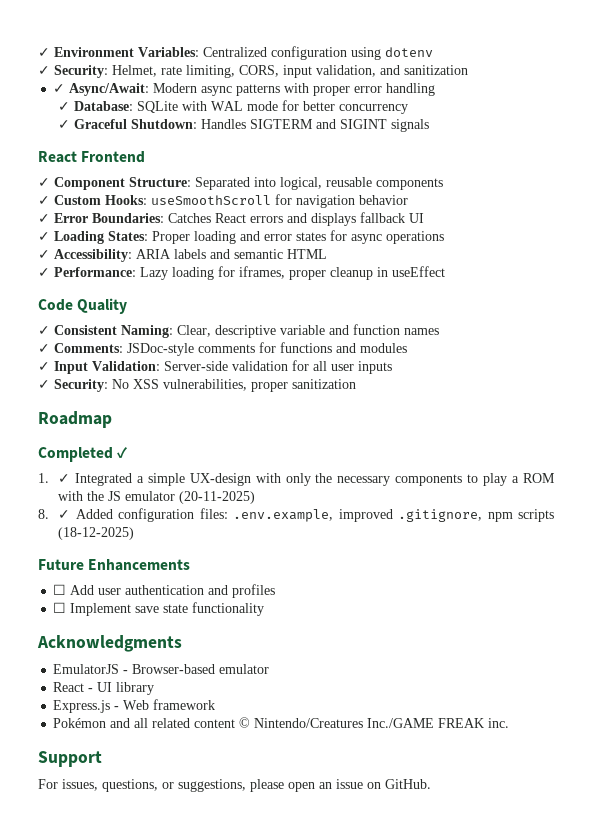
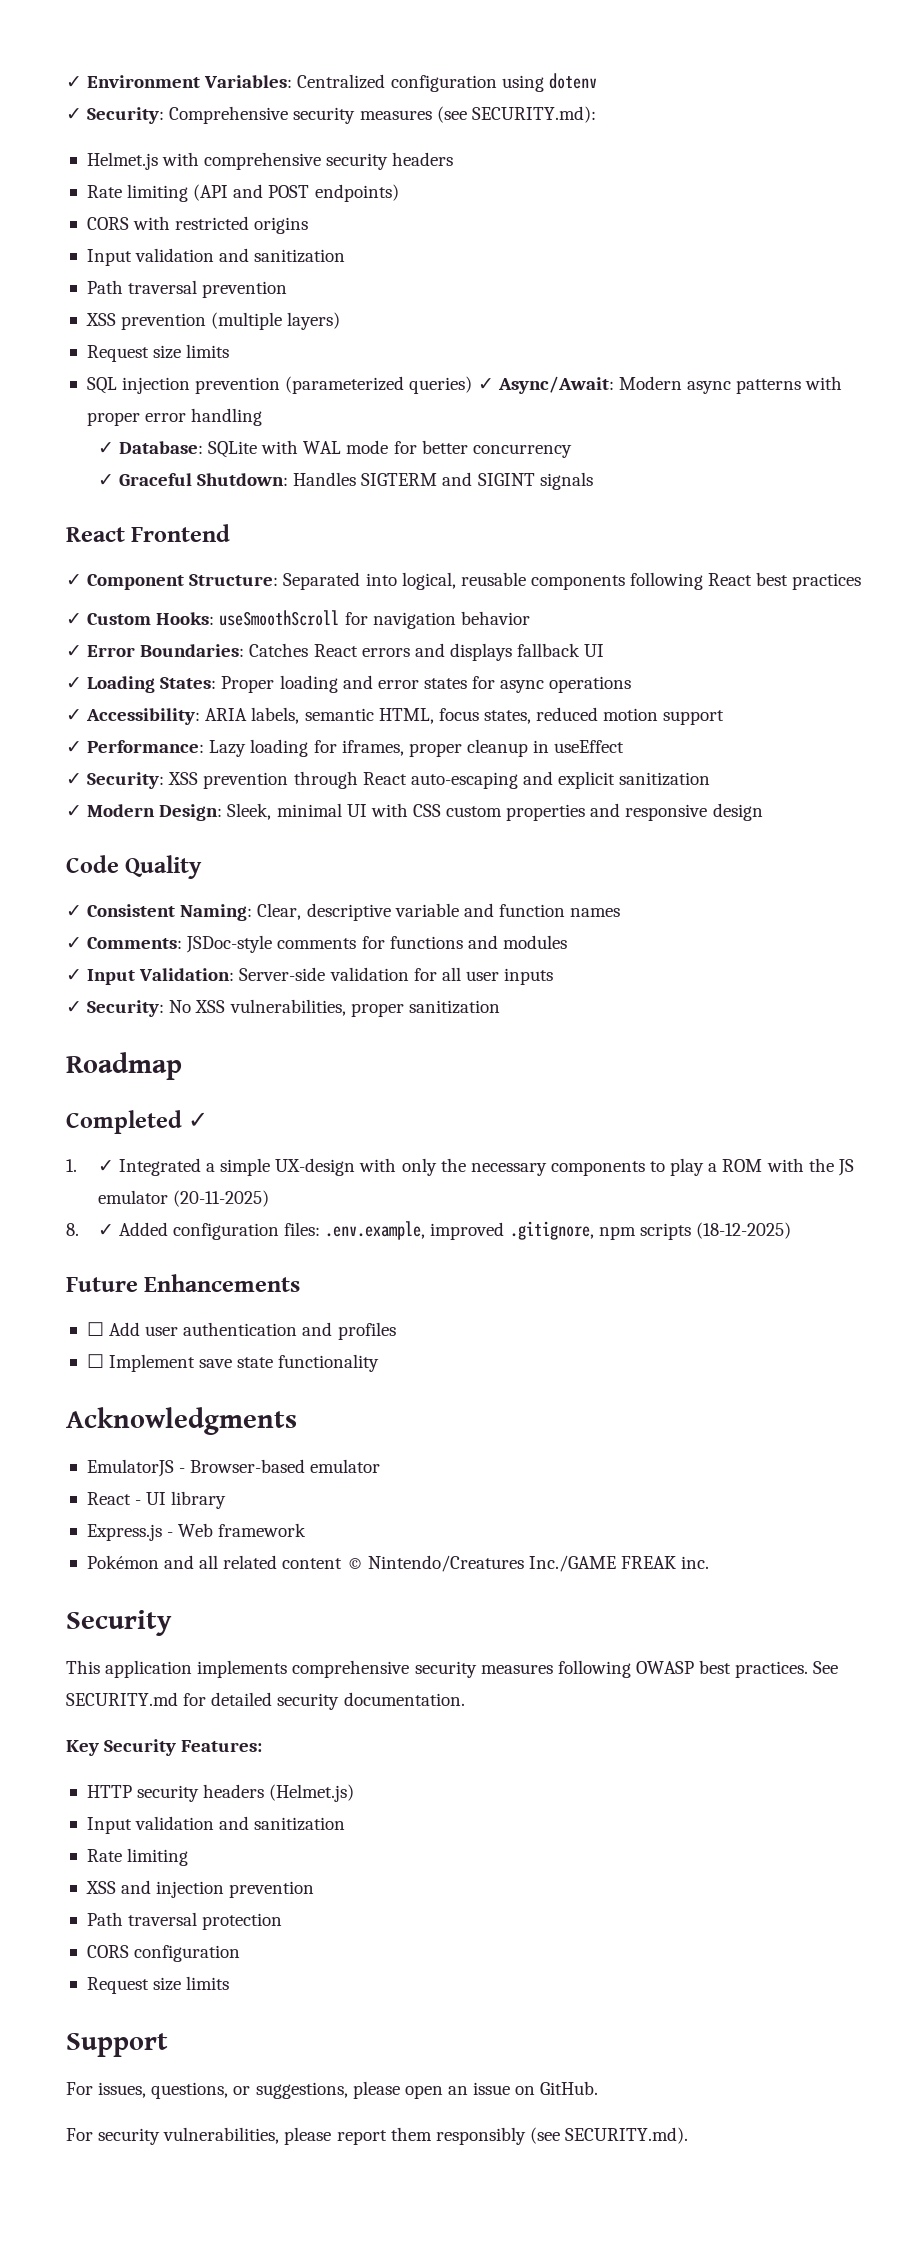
[112,65,468,78] Helmet, rate limiting, CORS, input validation, and sanitization // -> [169,106,596,124] [86,152,454,170] [86,184,399,202] [86,216,309,234] [86,248,346,266] [86,280,288,298] [85,312,341,330] [86,344,230,362] [86,376,473,394] Comprehensive security measures (see SECURITY.md): // Helmet.js with comprehensive security headers // Rate limiting (API and POST endpoints) // CORS with restricted origins // Input validation and sanitization // Path traversal prevention // XSS prevention (multiple layers) // Request size limits // SQL injection prevention (parameterized queries)
(443, 184) none -> [630,572,862,590] following React best practices
[174,249,327,259] labels and semantic HTML -> [251,707,725,725] labels, semantic HTML, focus states, reduced motion support
(445, 271) none -> [66,771,711,789] [66,803,763,821] // ✓ Security: XSS prevention through React auto-escaping and explicit sanitization // ✓ Modern Design: Sleek, minimal UI with CSS custom properties and responsive design
(510, 723) none -> [66,1610,172,1636] [66,1660,839,1678] [66,1692,465,1710] [66,1739,263,1756] [86,1784,355,1802] [86,1816,346,1834] [86,1848,189,1866] [85,1880,315,1898] [86,1912,283,1930] [86,1945,241,1962] [86,1976,230,1994] // Security // This application implements comprehensive security measures following OWASP best practices. See SECURITY.md for detailed security documentation. // Key Security Features: // HTTP security headers (Helmet.js) // Input validation and sanitization // Rate limiting // XSS and injection prevention // Path traversal protection // CORS configuration // Request size limits
(431, 784) none -> [66,2127,689,2145] // For security vulnerabilities, please report them responsibly (see SECURITY.md).

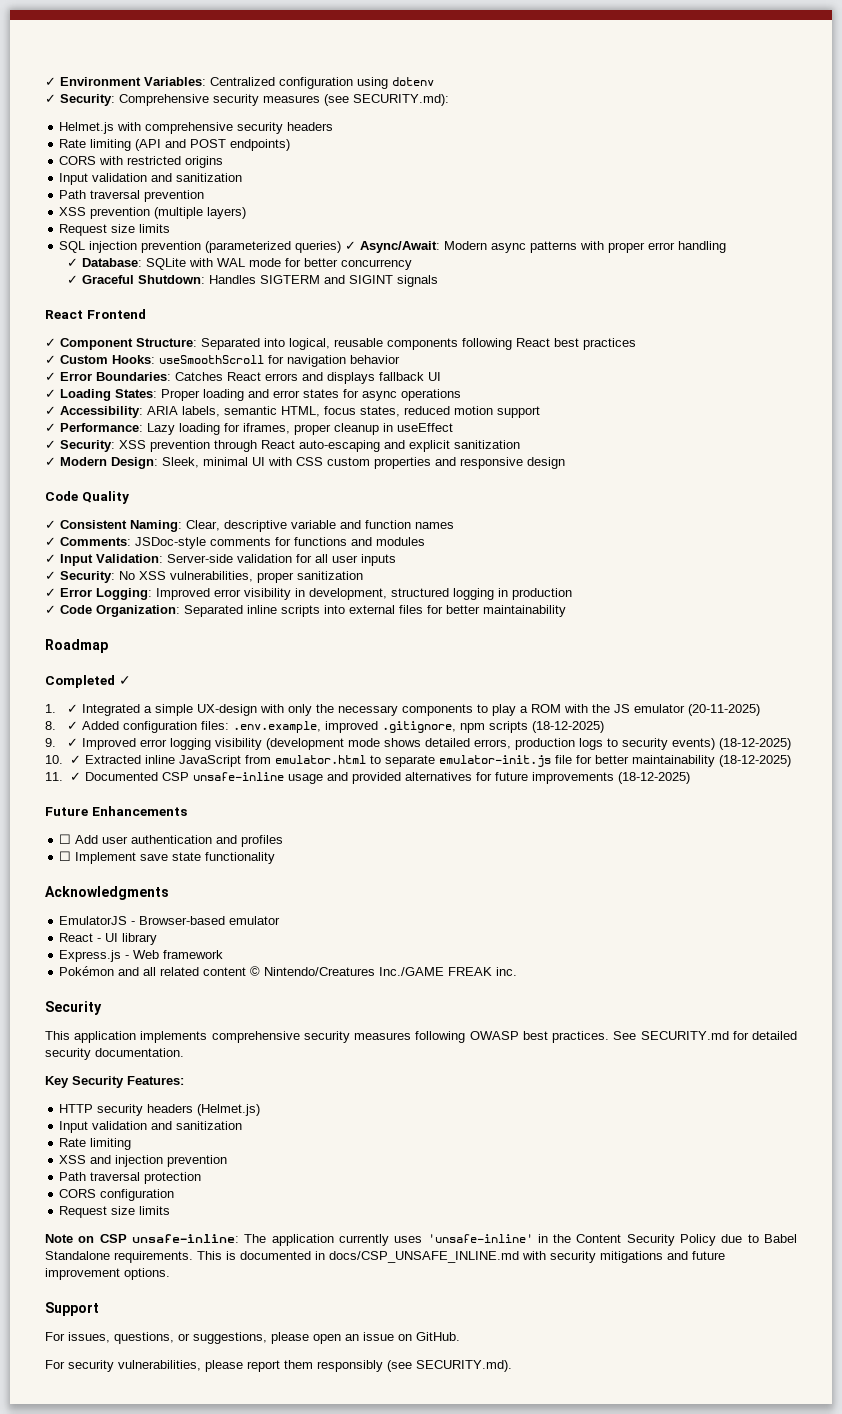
(500, 1007) none -> [45,588,572,600] [45,605,566,617] // ✓ Error Logging: Improved error visibility in development, structured logging in production // ✓ Code Organization: Separated inline scripts into external files for better maintainability
(791, 1230) none -> [45,738,792,750] [45,755,791,767] [45,772,690,784] // 9. ✓ Improved error logging visibility (development mode shows detailed errors, production logs to security events) (18-12-2025) // 10. ✓ Extracted inline JavaScript from emulator.html to separate emulator-init.js file for better maintainability (18-12-2025) // 11. ✓ Documented CSP unsafe-inline usage and provided alternatives for future improvements (18-12-2025)
(230, 1983) none -> [45,1234,797,1246] [45,1251,725,1263] [45,1268,170,1280] // Note on CSP unsafe-inline: The application currently uses 'unsafe-inline' in the Content Security Policy due to Babel Standalone requirements. This is documented in docs/CSP_UNSAFE_INLINE.md with security mitigations and future improvement options.

